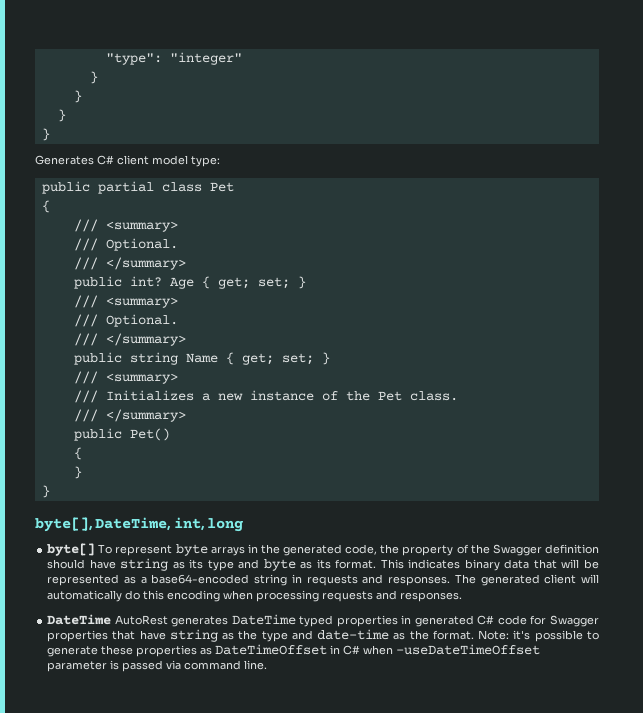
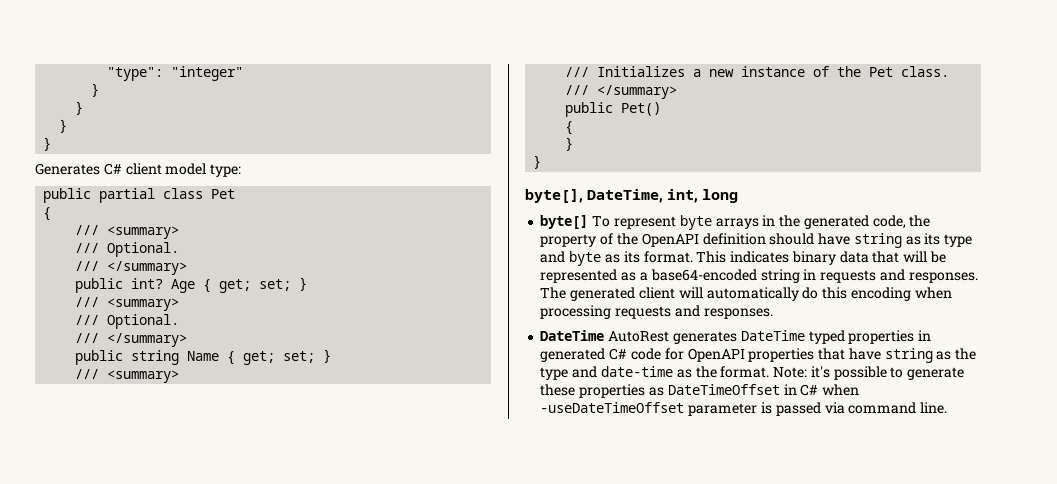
[492,544,542,556] Swagger -> [641,233,699,247] OpenAPI
[550,615,600,627] Swagger -> [687,348,745,362] OpenAPI

